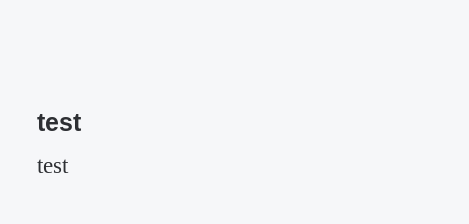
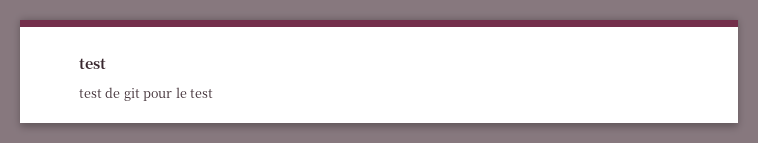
(69, 166) none -> [105,87,213,101] de git pour le test

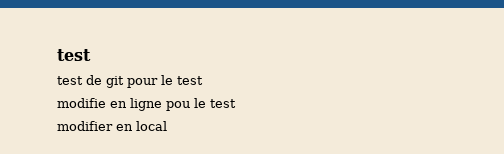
(213, 93) none -> [57,98,236,111] [57,121,167,131] // modifie en ligne pou le test // modifier en local

